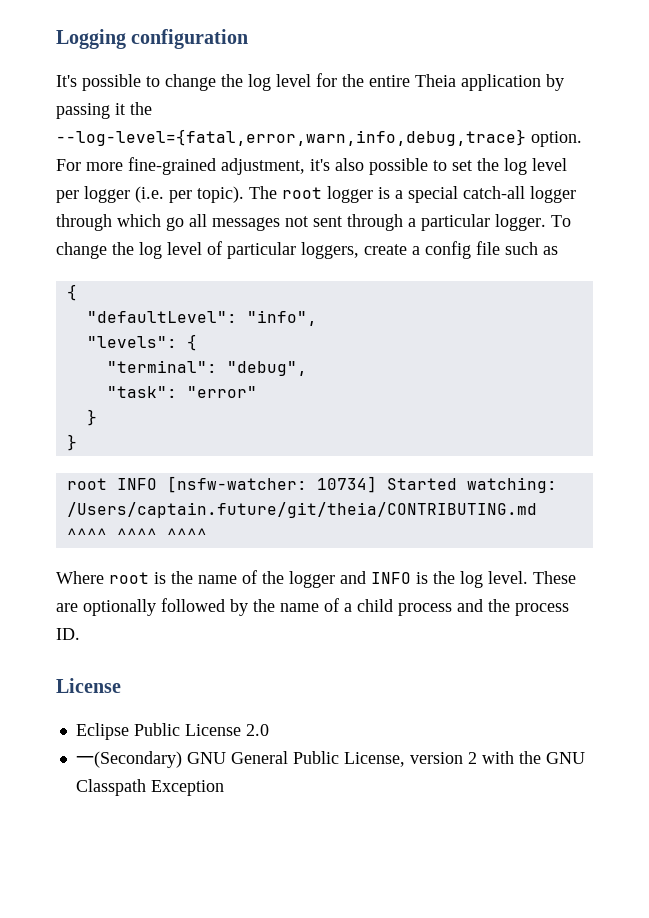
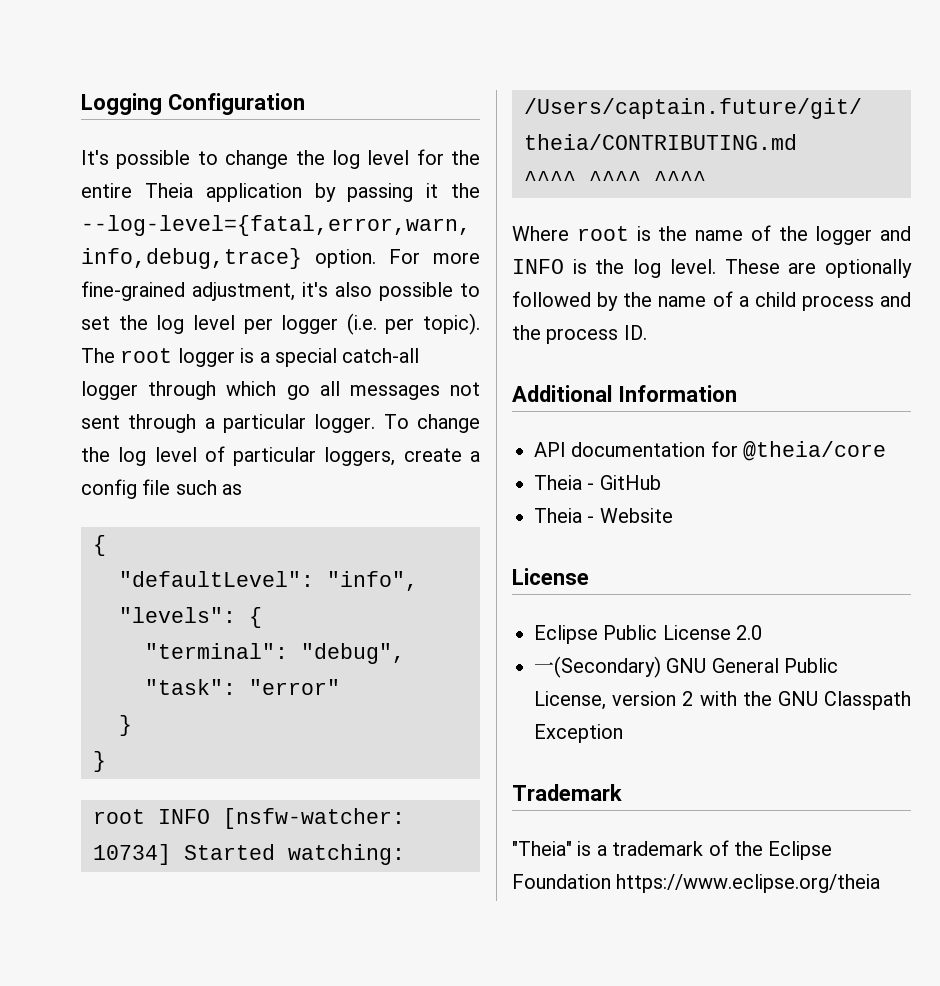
[131,29,249,49] configuration -> [167,93,305,115] Configuration
(80, 634) none -> [512,385,737,402] [534,441,887,461] [534,475,661,490] [534,508,673,523] // Additional Information // API documentation for @theia/core // Theia - GitHub // Theia - Website
(224, 788) none -> [512,784,622,801] [512,840,833,860] [512,874,881,893] // Trademark // "Theia" is a trademark of the Eclipse Foundation https://www.eclipse.org/theia

